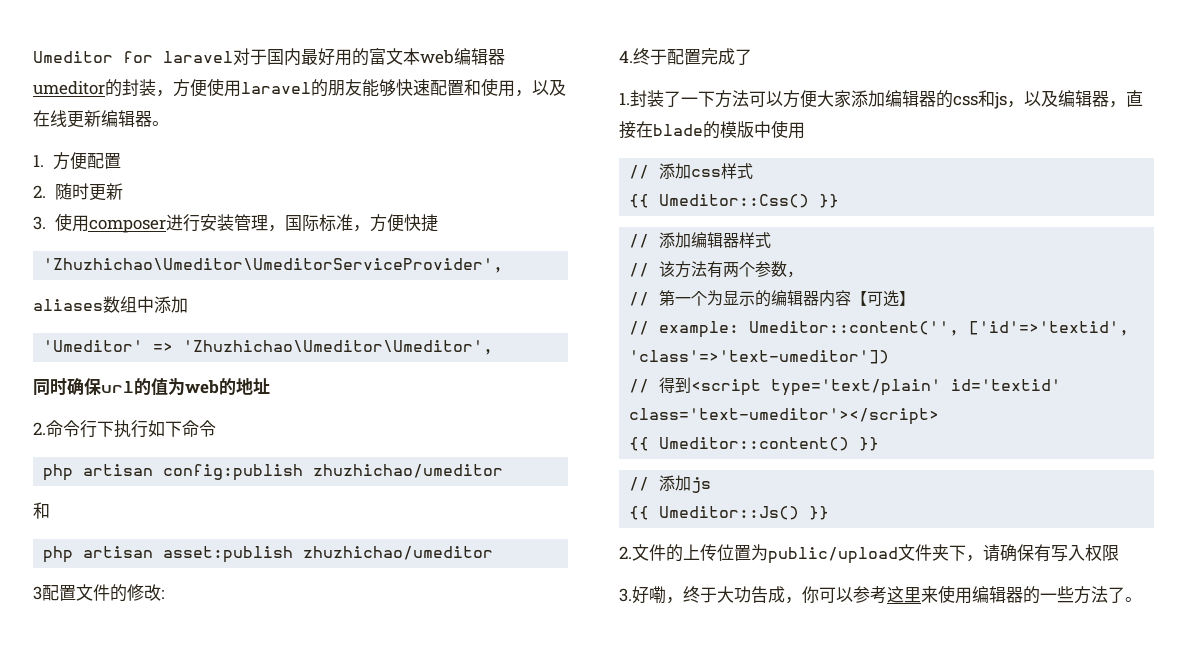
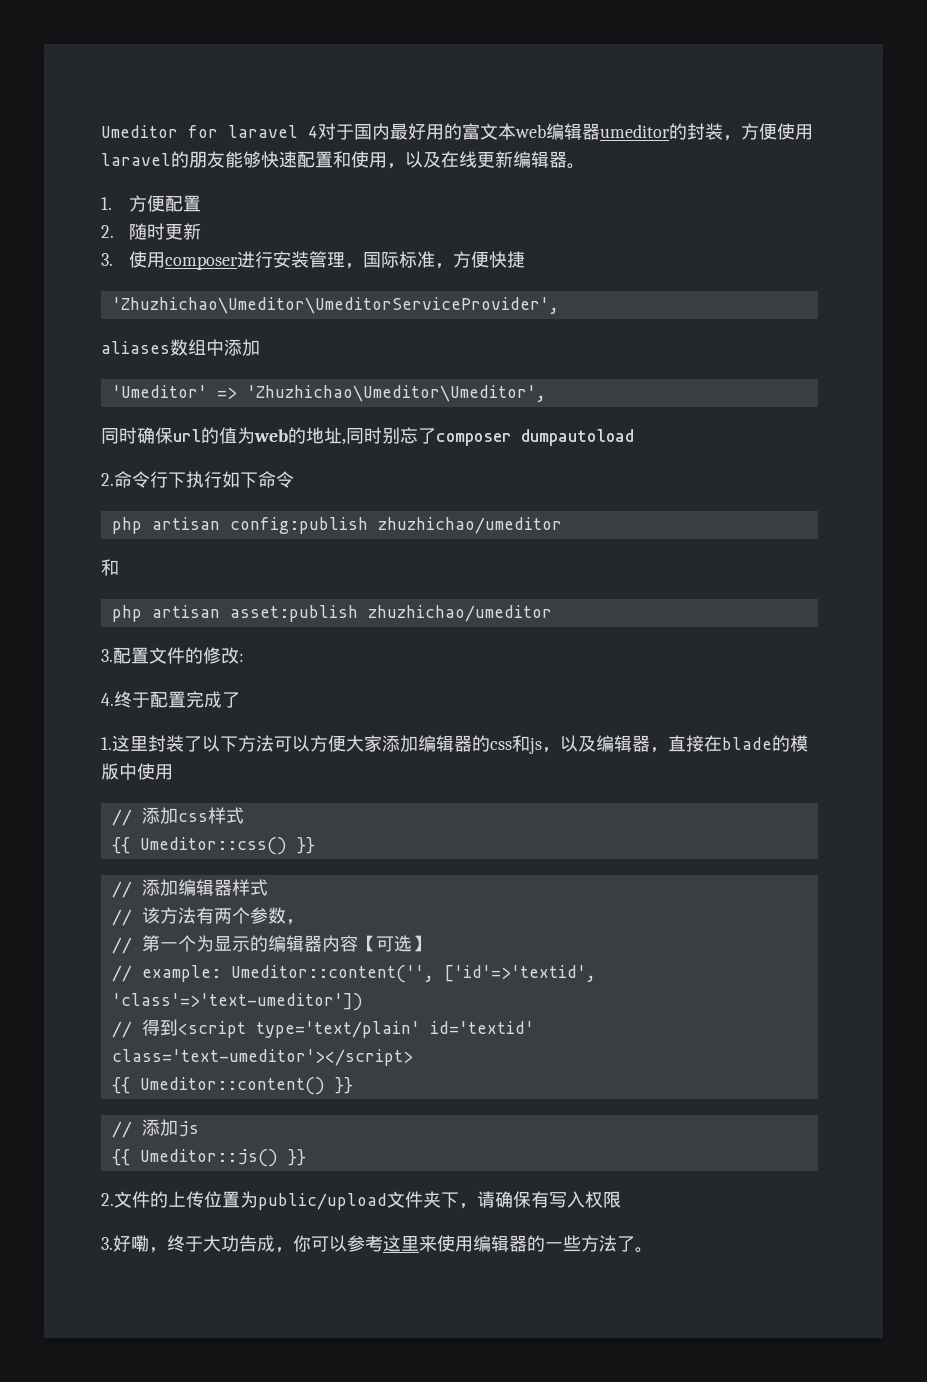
(233, 57) none -> [308,126,318,138] 4
(270, 386) none -> [342,427,634,446] ,同时别忘了composer dumpautoload
[33,586,42,600] 3 -> [101,649,113,662] 3.
[630,90,698,107] 封装了一 -> [112,735,220,752] 这里封装了以
[659,194,810,208] Umeditor::Css() -> [139,837,287,855] Umeditor::css()
[659,506,800,520] Umeditor::Js() -> [139,1149,278,1167] Umeditor::js()

